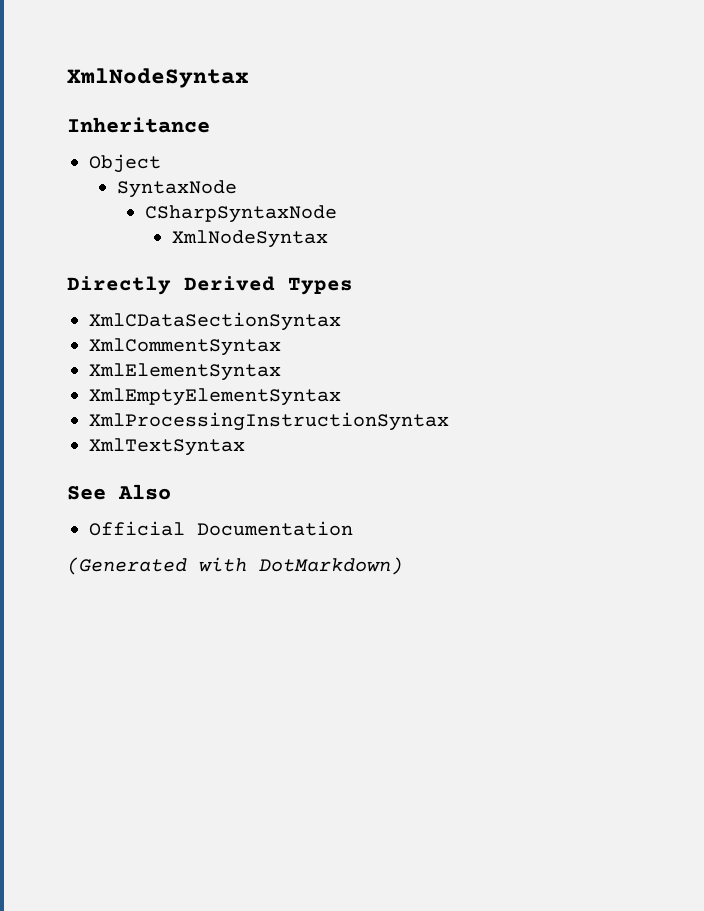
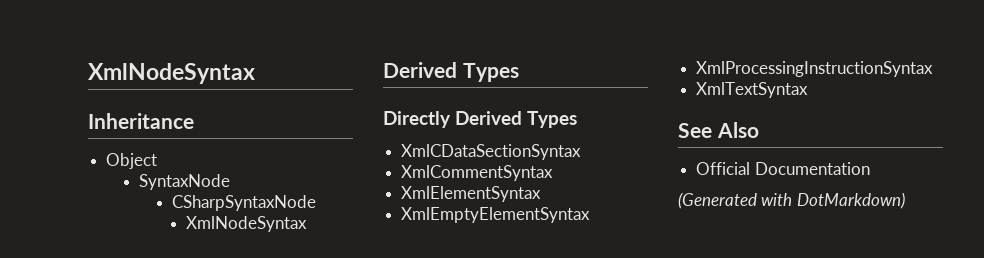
(329, 239) none -> [383,62,519,82] // Derived Types

